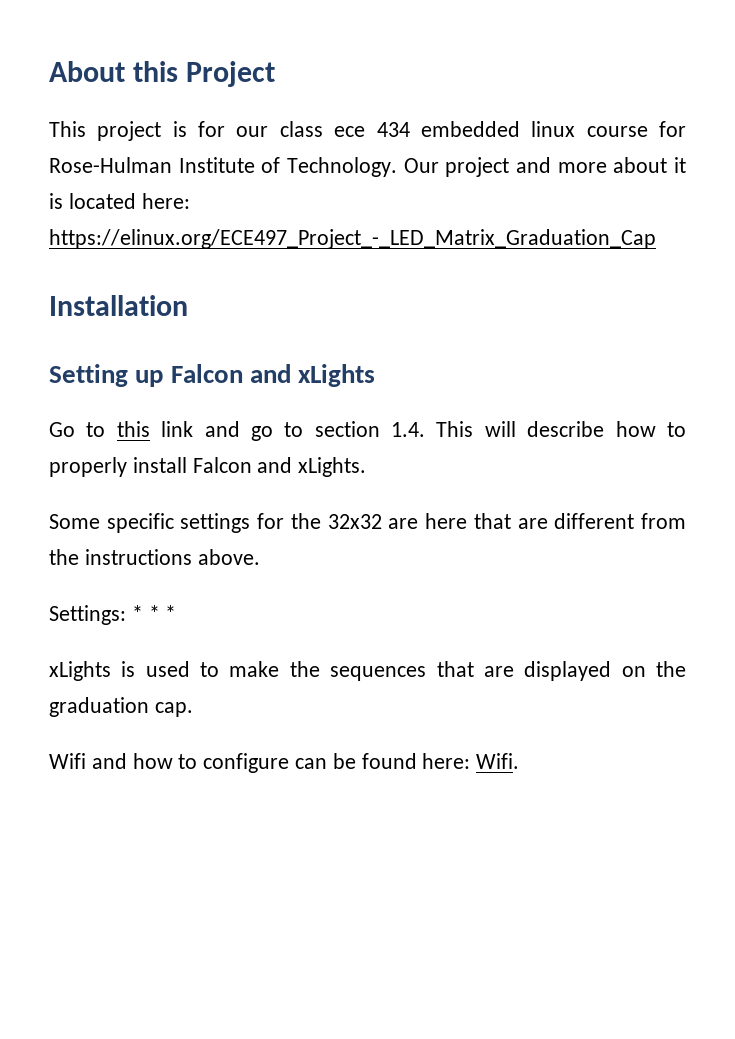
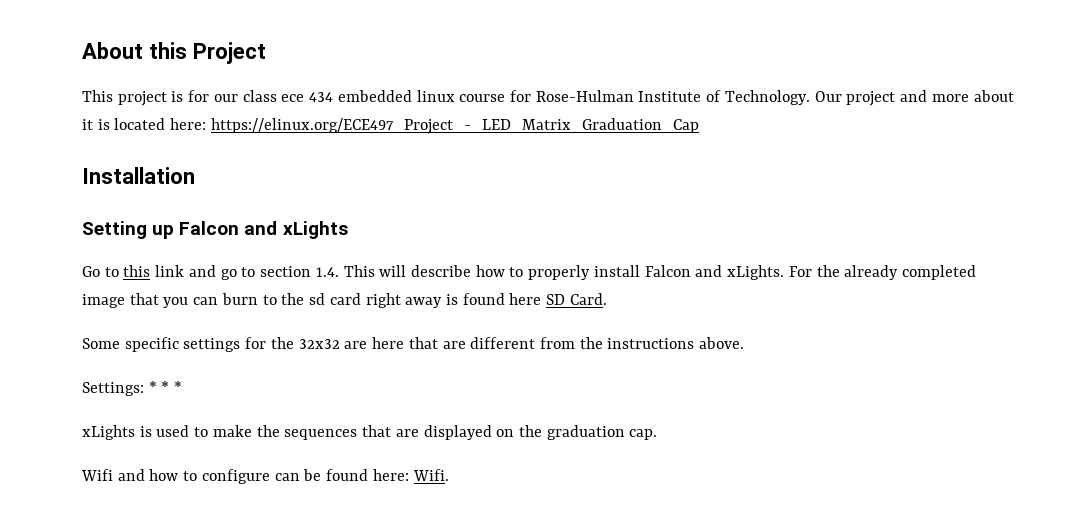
(367, 467) none -> [788,265,976,280] [82,293,607,308] For the already completed image that you can burn to the sd card right away is found here SD Card.

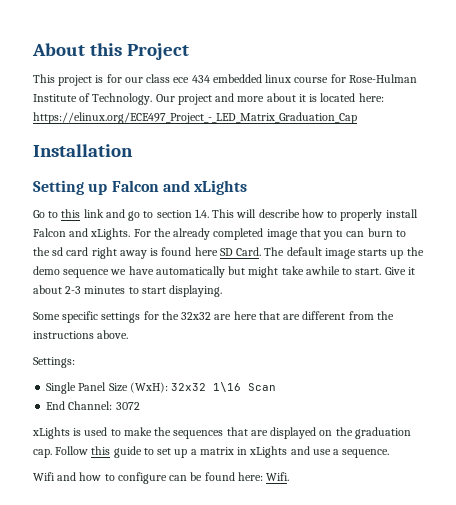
(607, 299) none -> [264,247,424,259] [33,266,415,278] [33,285,223,297] The default image starts up the demo sequence we have automatically but might take awhile to start. Give it about 2-3 minutes to start displaying.
[148,381,183,393] * * * -> [46,382,277,394] [46,401,140,410] // Single Panel Size (WxH): 32x32 1\16 Scan // End Channel: 3072
(658, 434) none -> [55,446,390,458] Follow this guide to set up a matrix in xLights and use a sequence.

